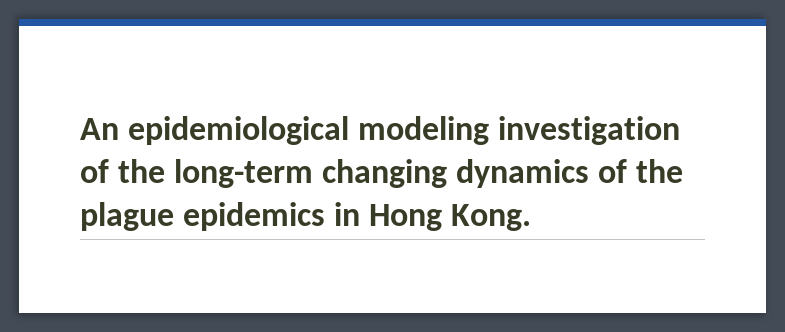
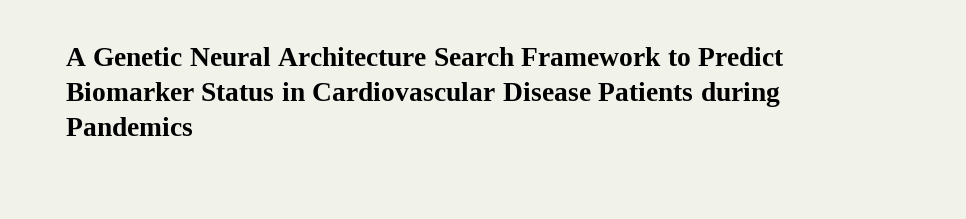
[80,116,681,145] [80,159,684,188] [80,202,532,231] An epidemiological modeling investigation of the long-term changing dynamics of the plague epidemics in Hong Kong. -> [66,47,784,66] [66,82,780,107] [66,117,193,136] A Genetic Neural Architecture Search Framework to Predict Biomarker Status in Cardiovascular Disease Patients during Pandemics

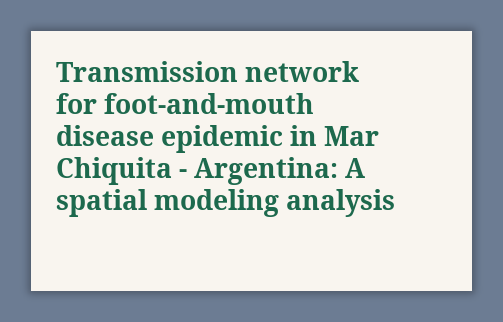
[66,47,784,66] [66,82,780,107] [66,117,193,136] A Genetic Neural Architecture Search Framework to Predict Biomarker Status in Cardiovascular Disease Patients during Pandemics -> [56,61,360,82] [56,93,315,114] [56,125,380,153] [56,157,366,185] [56,189,396,217] Transmission network for foot-and-mouth disease epidemic in Mar Chiquita - Argentina: A spatial modeling analysis

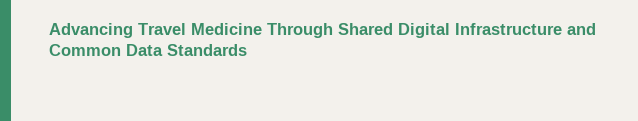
[56,61,360,82] [56,93,315,114] [56,125,380,153] [56,157,366,185] [56,189,396,217] Transmission network for foot-and-mouth disease epidemic in Mar Chiquita - Argentina: A spatial modeling analysis -> [49,23,596,38] [49,44,247,56] Advancing Travel Medicine Through Shared Digital Infrastructure and Common Data Standards

